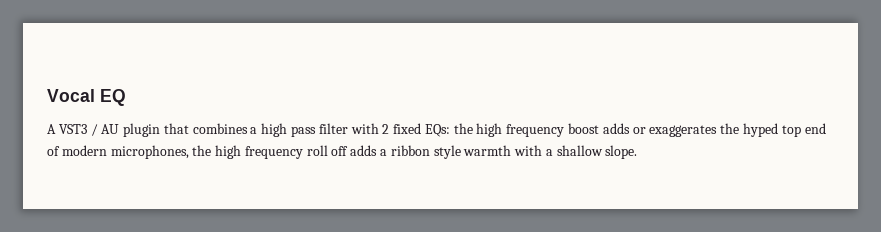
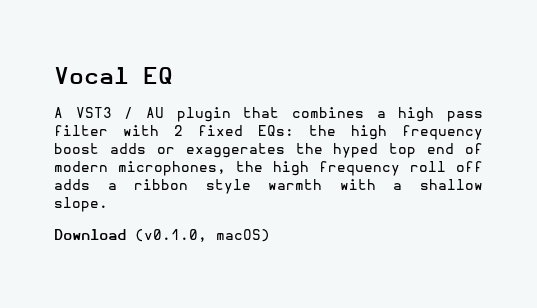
(638, 152) none -> [54,229,270,242] // Download (v0.1.0, macOS)

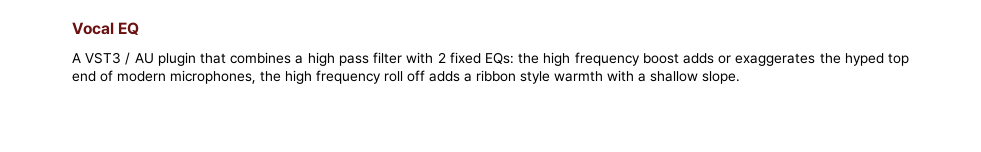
[54,229,270,242] // Download (v0.1.0, macOS) -> (740, 77) none

